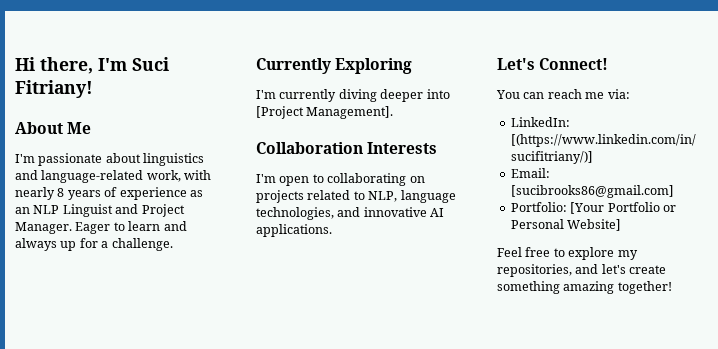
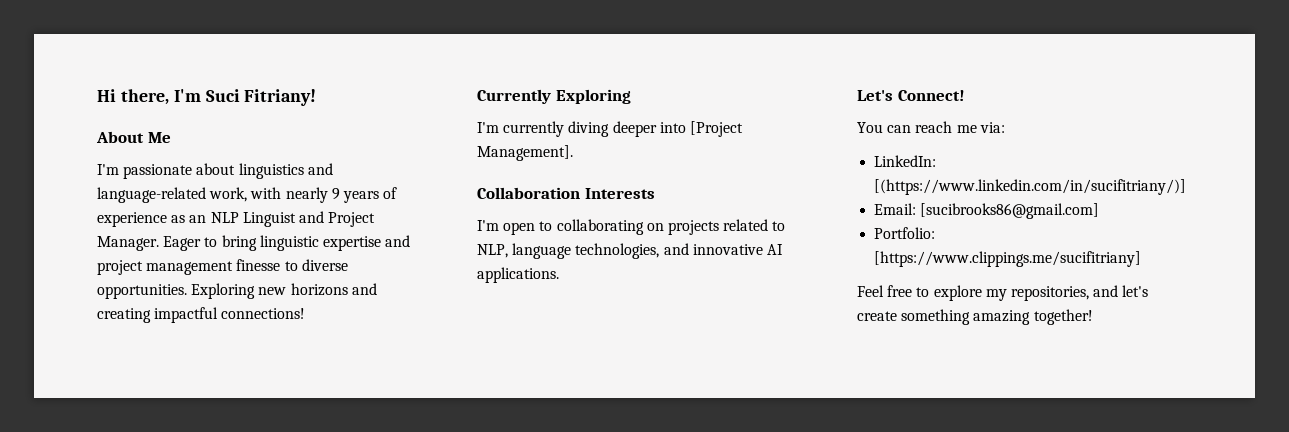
[57,188,65,197] 8 -> [331,188,340,200] 9
[128,221,187,231] [15,238,173,251] learn and always up for a challenge. -> [221,235,411,251] [97,259,348,275] [97,283,377,299] [97,307,306,323] bring linguistic expertise and project management finesse to diverse opportunities. Exploring new horizons and creating impactful connections!
[570,202,676,214] [510,219,622,231] [Your Portfolio or Personal Website] -> [874,251,1142,267] [https://www.clippings.me/sucifitriany]

